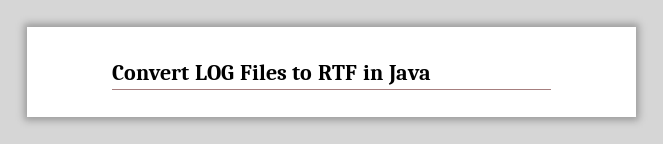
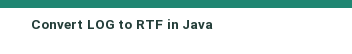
[239,64,287,80] Files -> (115, 24) none

